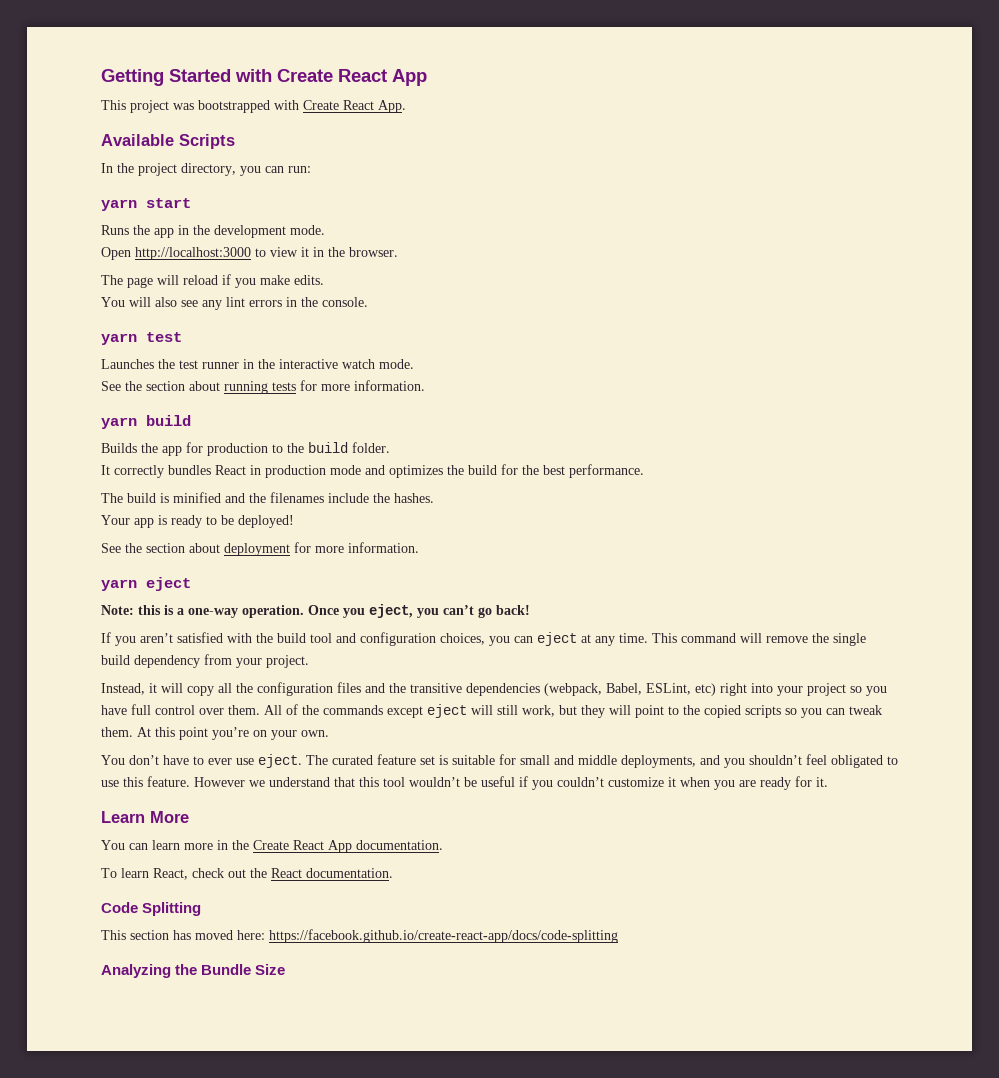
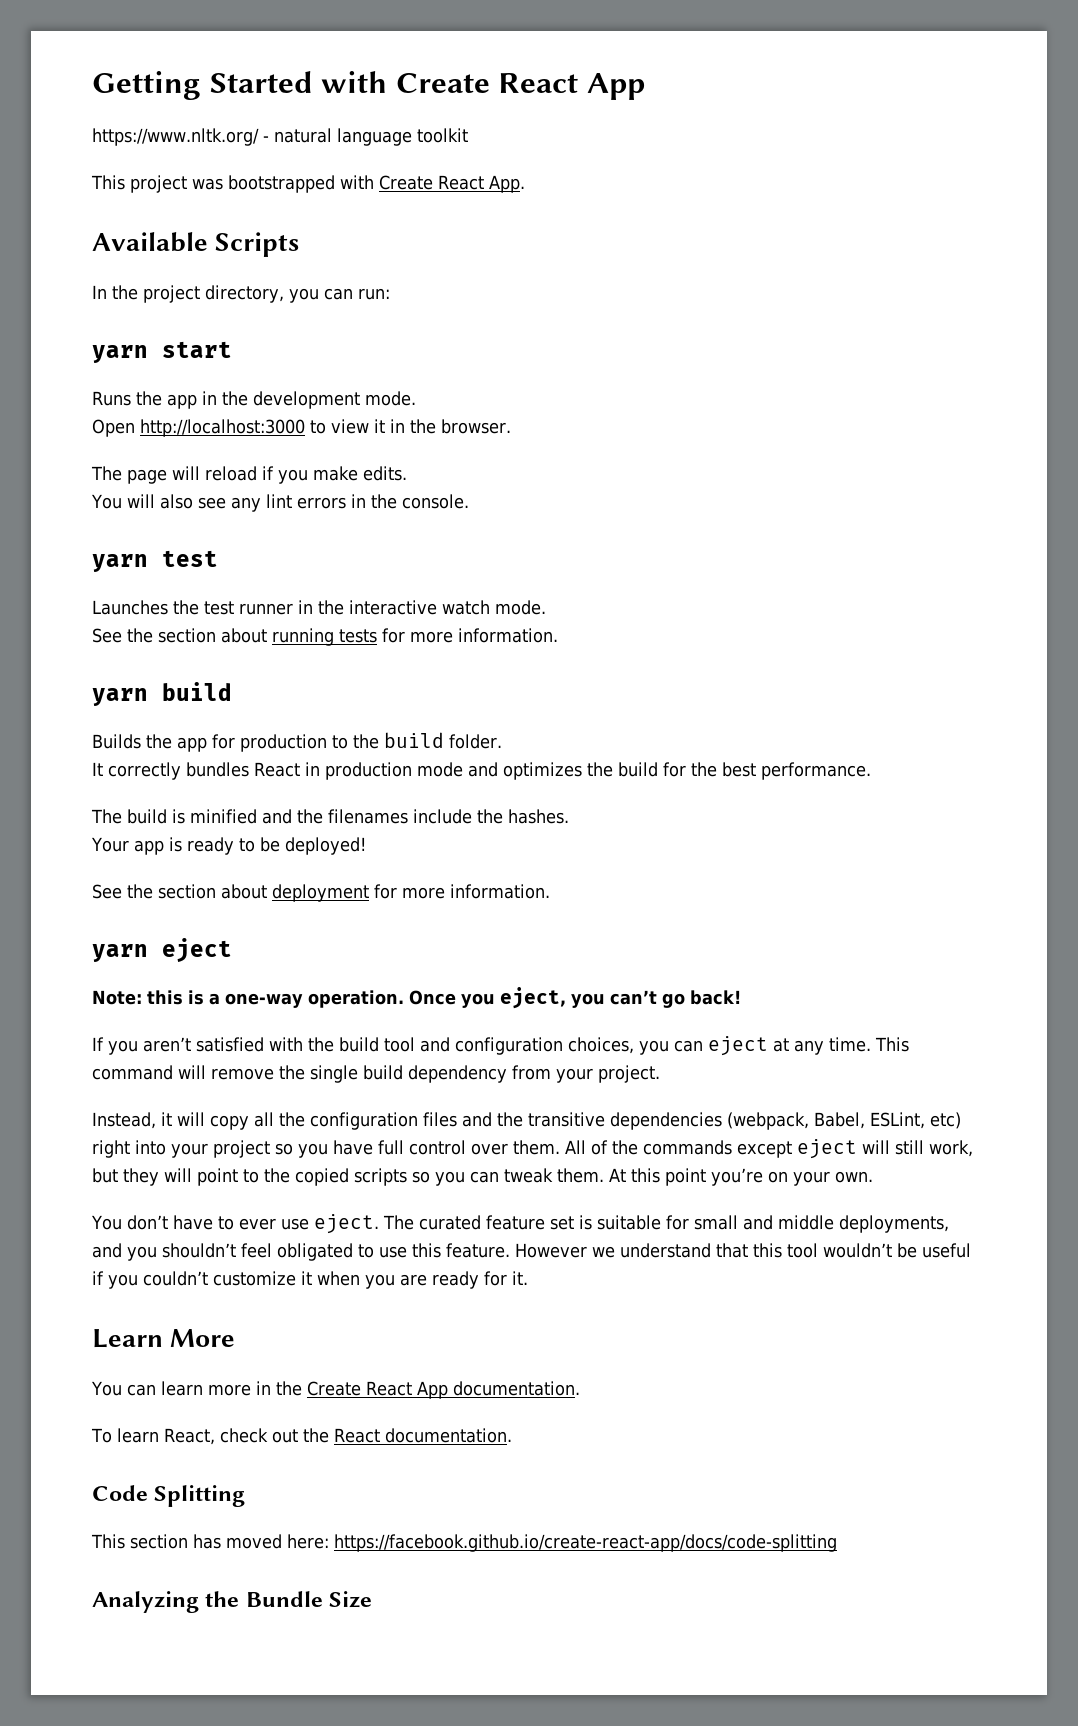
(427, 77) none -> [92,128,468,146] // https://www.nltk.org/ - natural language toolkit

